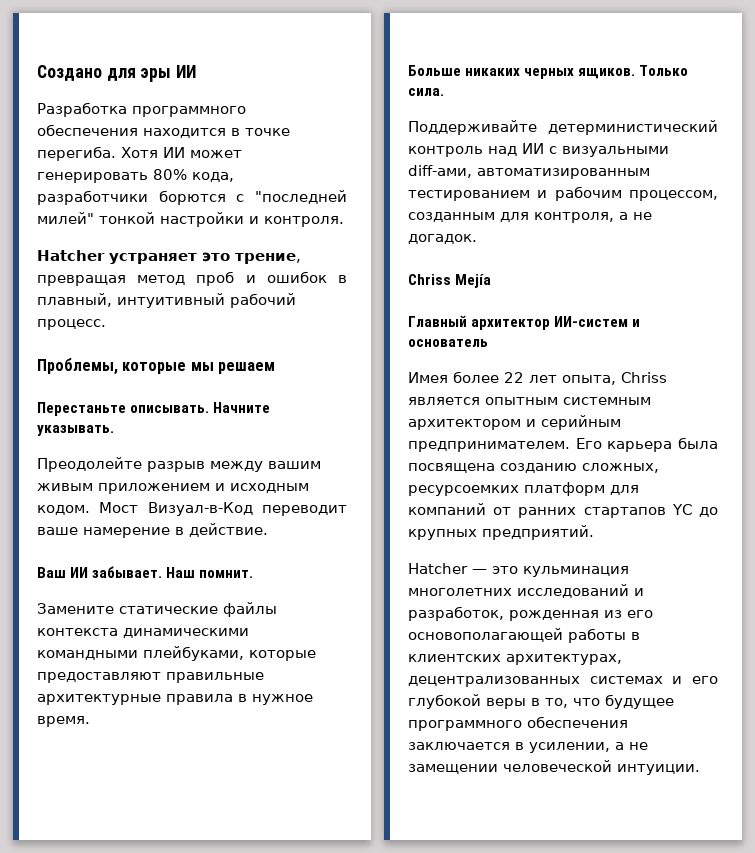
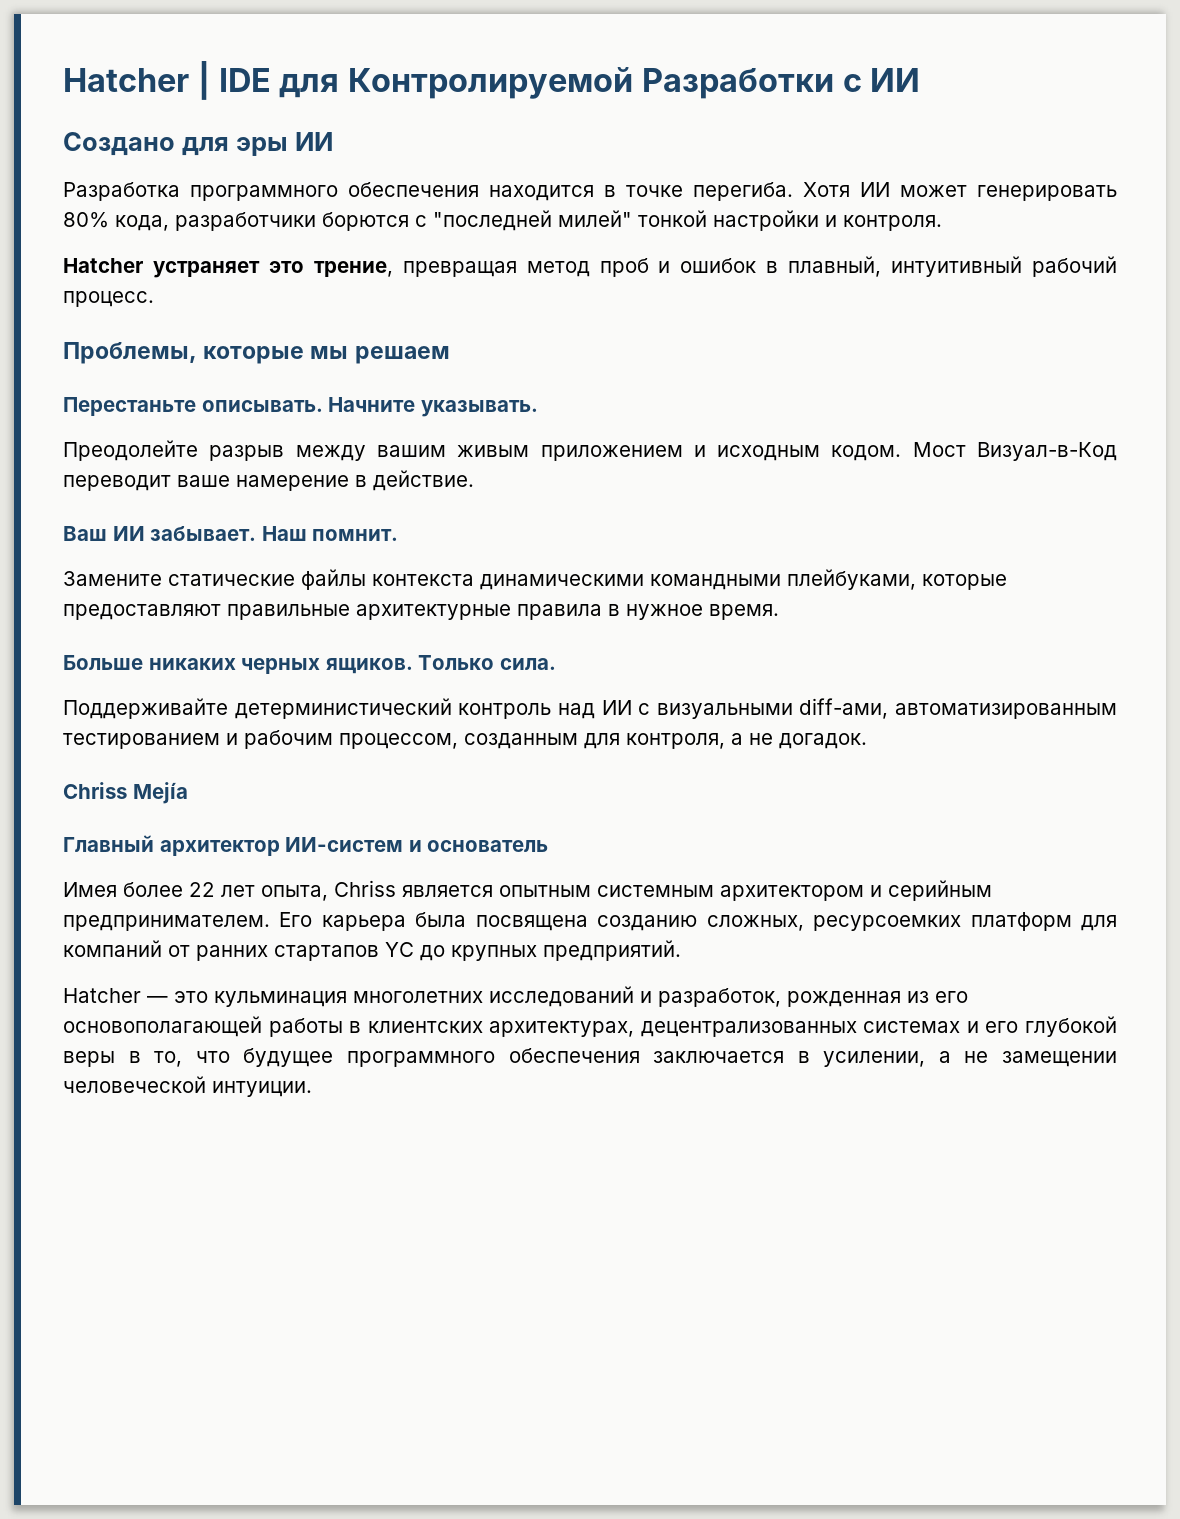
(37, 73) none -> [63,61,921,100] Hatcher | IDE для Контролируемой Разработки с ИИ //

